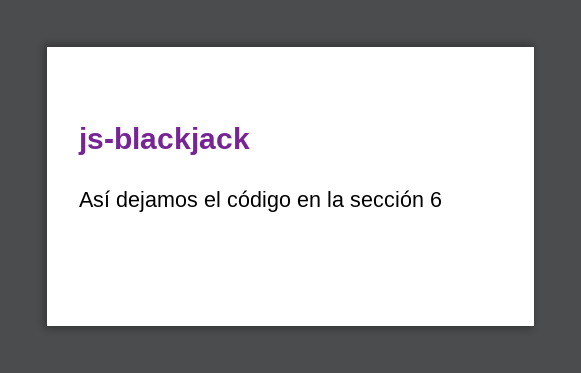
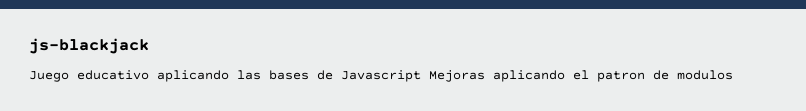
[79,190,442,212] Así dejamos el código en la sección 6 -> [29,70,733,82] Juego educativo aplicando las bases de Javascript Mejoras aplicando el patron de modulos

